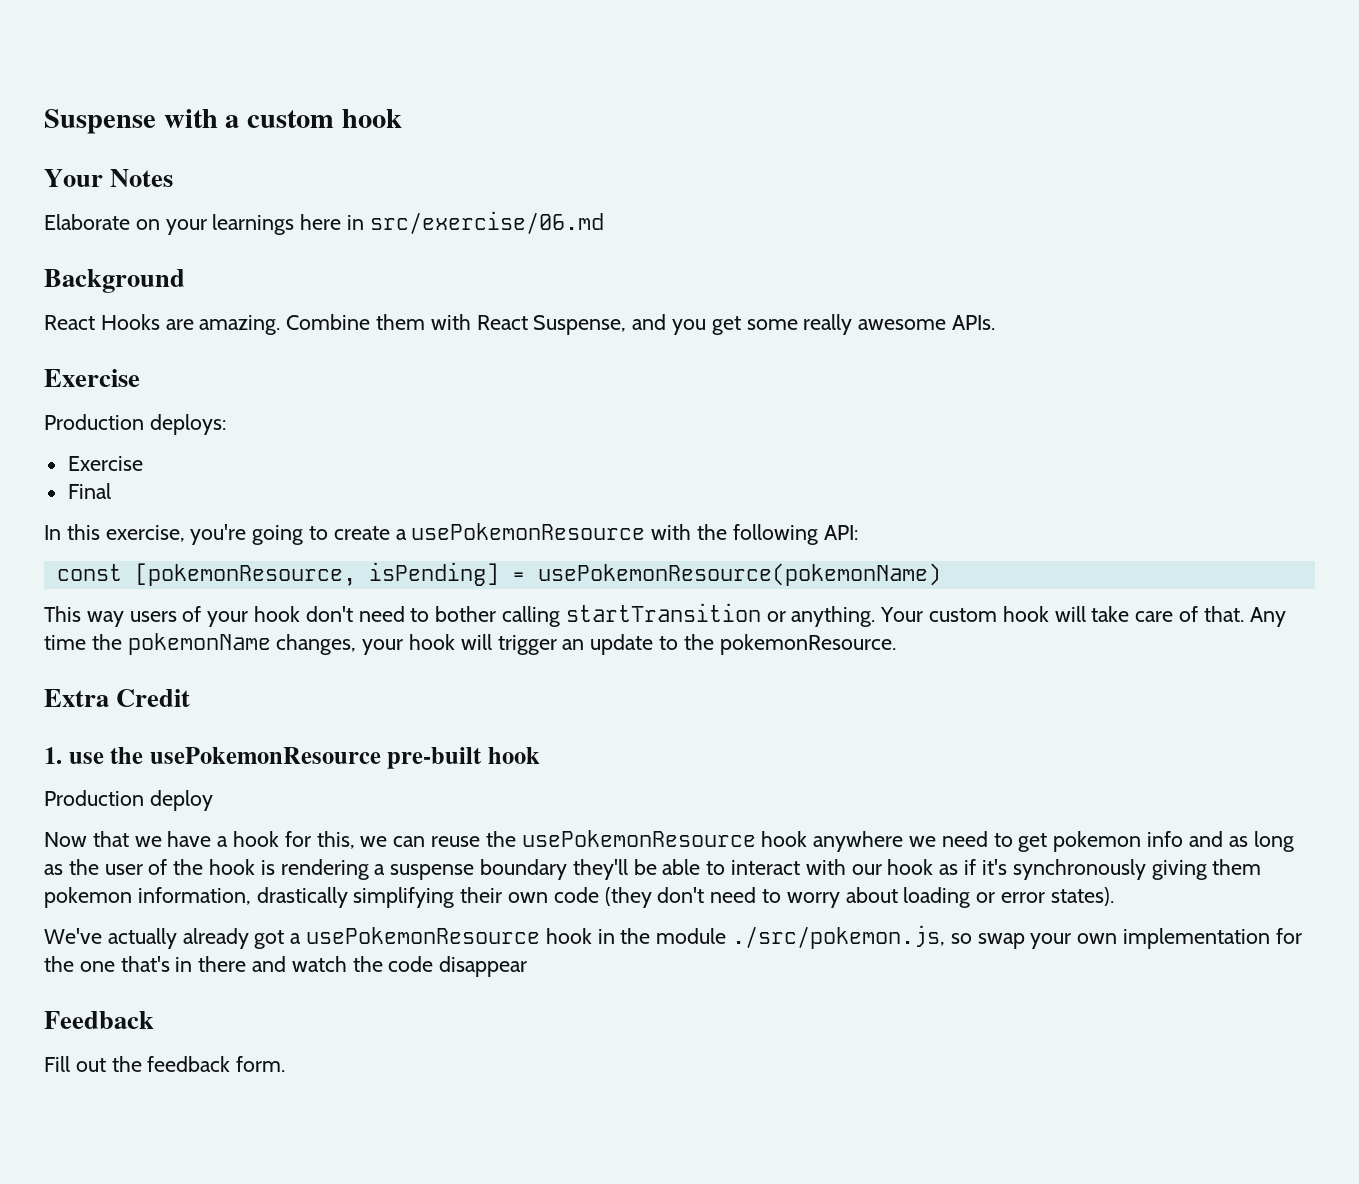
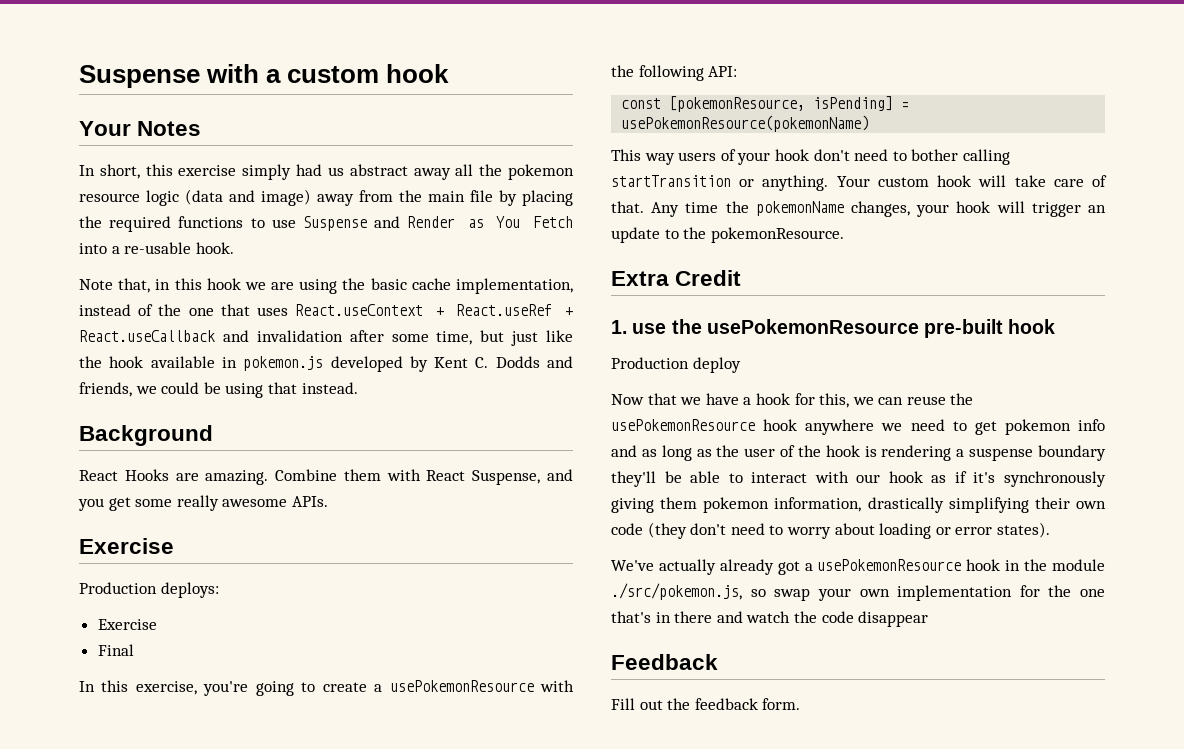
[44,211,604,235] Elaborate on your learnings here in src/exercise/06.md -> [79,164,574,180] [79,189,573,206] [79,216,574,232] [79,242,234,254] [79,278,573,294] [79,304,573,316] [79,330,573,346] [79,356,573,372] [79,382,358,398] In short, this exercise simply had us abstract away all the pokemon resource logic (data and image) away from the main file by placing the required functions to use Suspense and Render as You Fetch into a re-usable hook. // Note that, in this hook we are using the basic cache implementation, instead of the one that uses React.useContext + React.useRef + React.useCallback and invalidation after some time, but just like the hook available in pokemon.js developed by Kent C. Dodds and friends, we could be using that instead.

